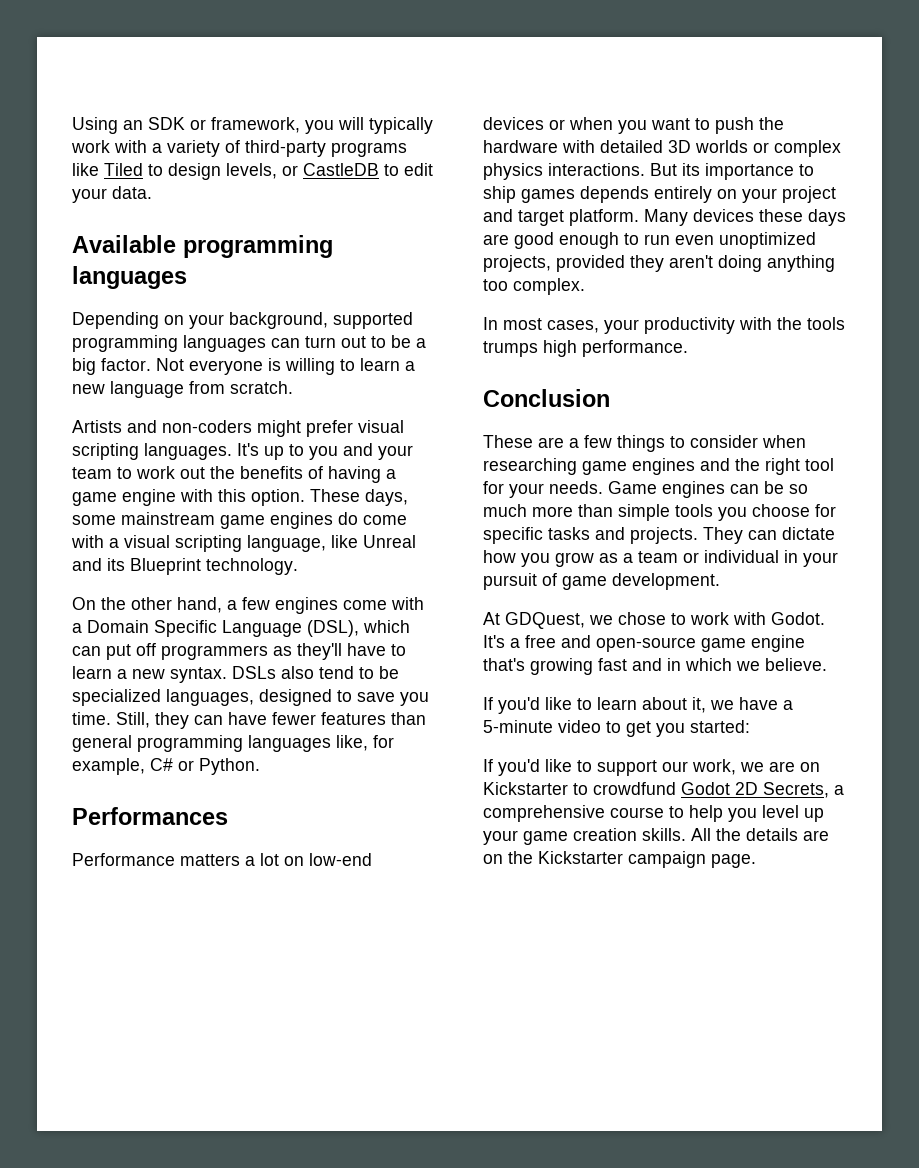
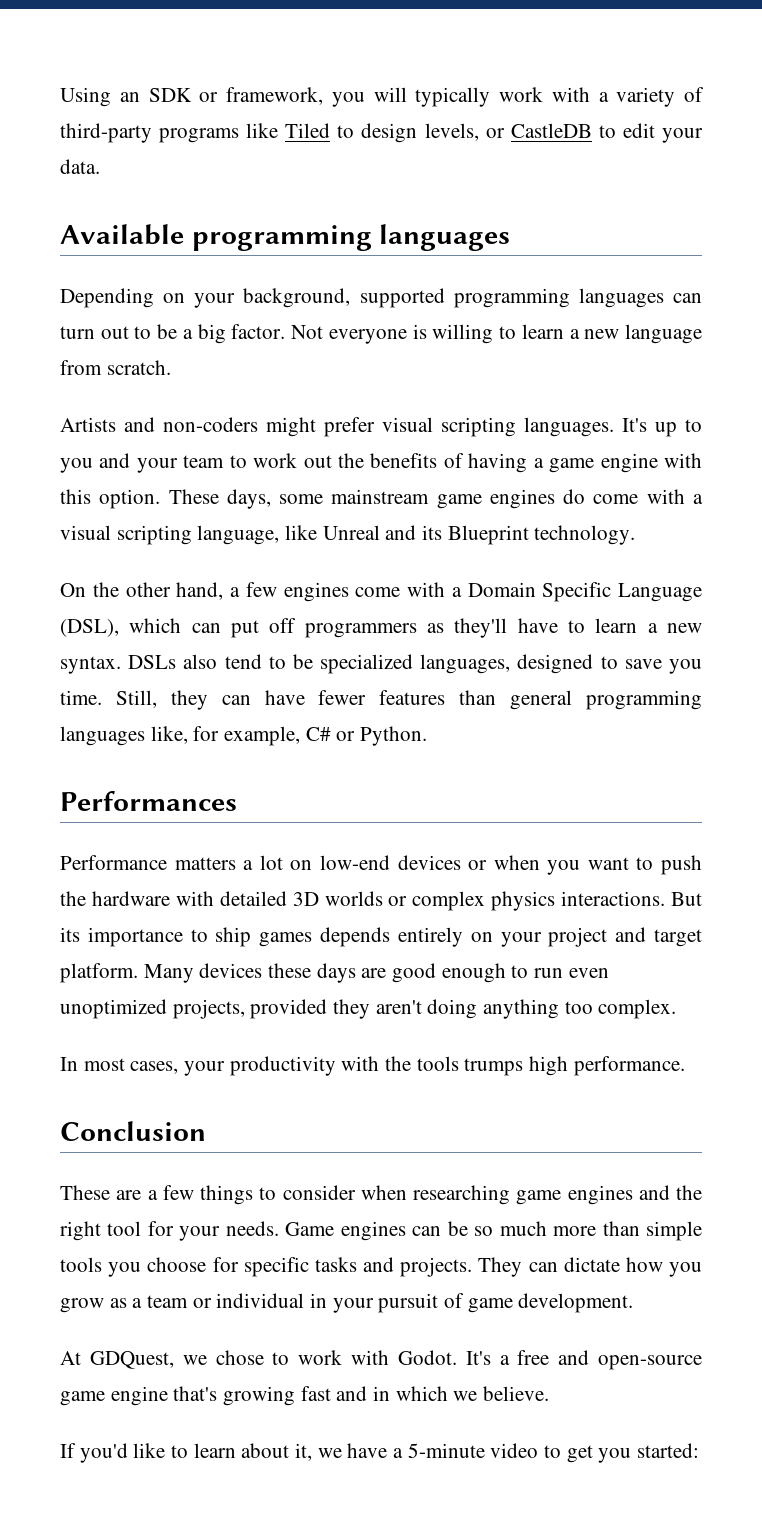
[483,759,820,776] [483,782,844,798] [483,805,824,822] [483,828,829,845] [483,851,756,868] // If you'd like to support our work, we are on Kickstarter to crowdfund Godot 2D Secrets, a comprehensive course to help you level up your game creation skills. All the details are on the Kickstarter campaign page. -> (700, 1450) none

